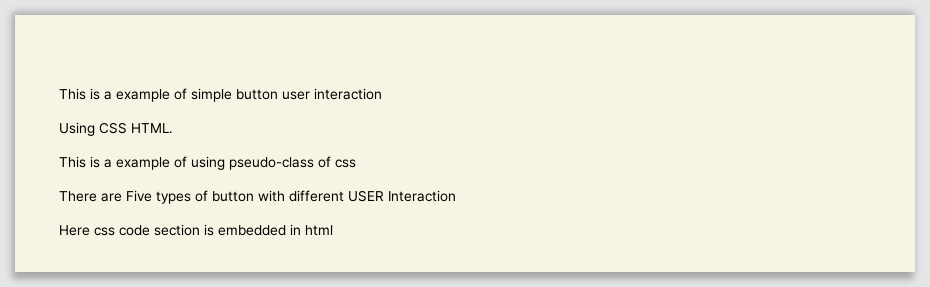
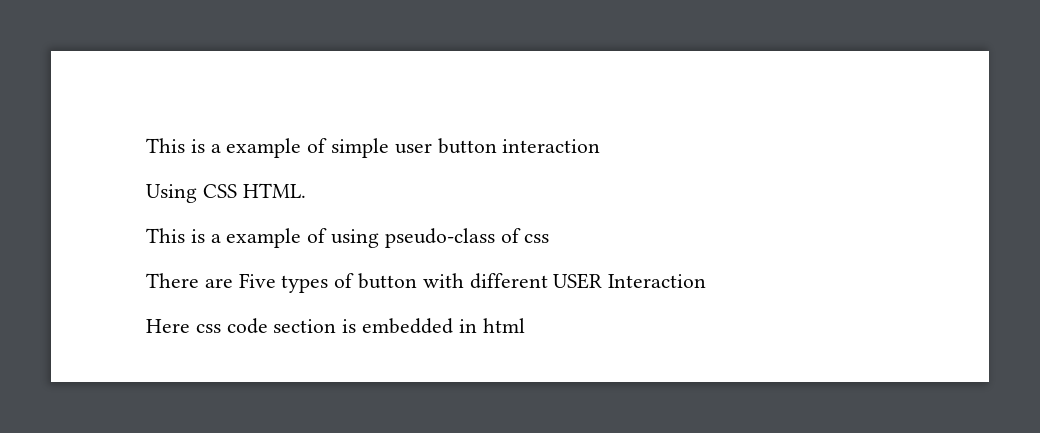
[236,89,310,100] button user -> [394,138,497,154] user button

